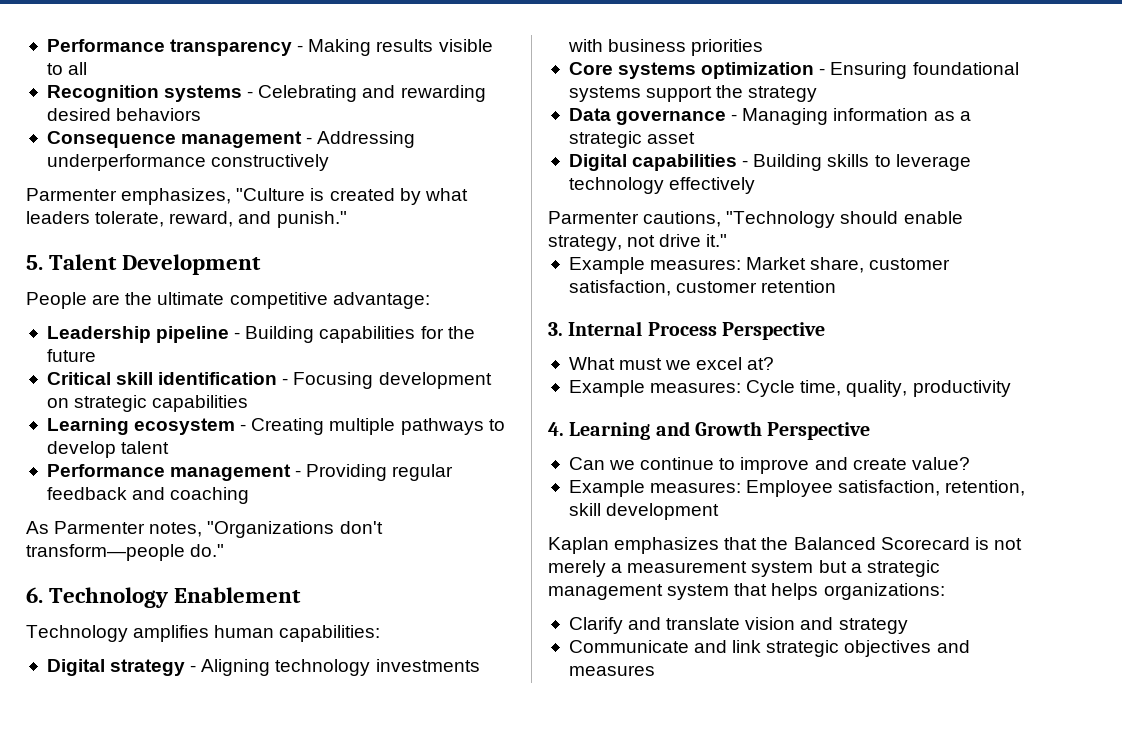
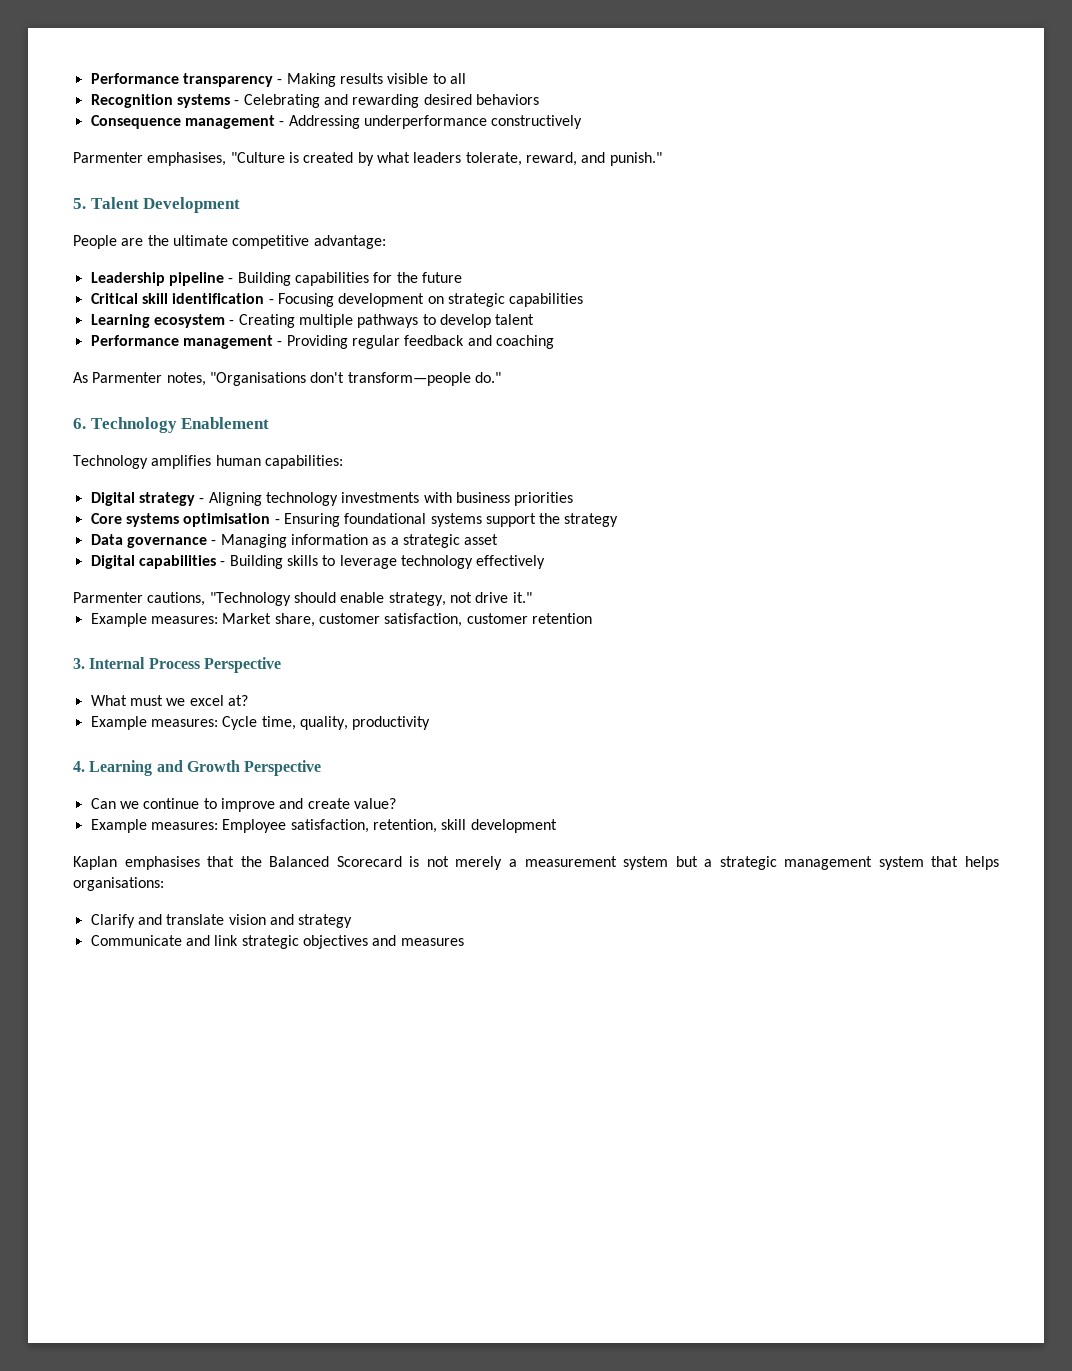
[121,188,232,205] emphasizes, -> [147,152,227,166] emphasises,
[207,521,335,538] "Organizations -> [209,372,306,386] "Organisations
[701,62,815,79] optimization -> [183,513,271,527] optimisation
[614,537,720,554] emphasizes -> [124,856,200,870] emphasises
[823,583,945,600] organizations: -> [73,877,164,891] organisations:

